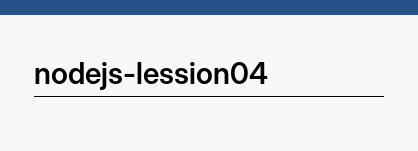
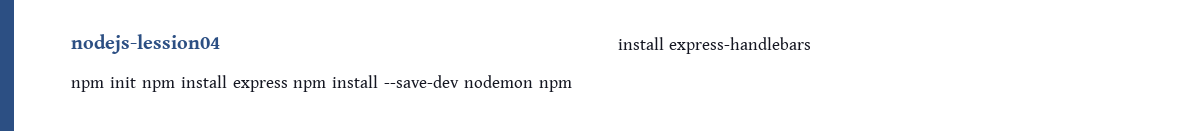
(268, 76) none -> [71,75,572,92] [618,37,811,54] // npm init npm install express npm install --save-dev nodemon npm install express-handlebars

